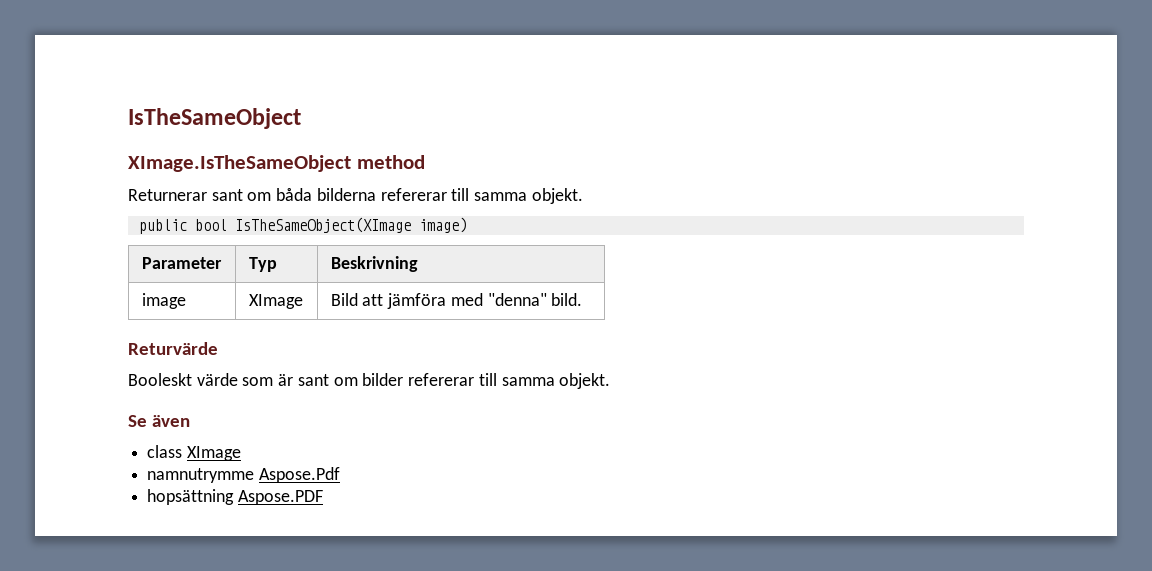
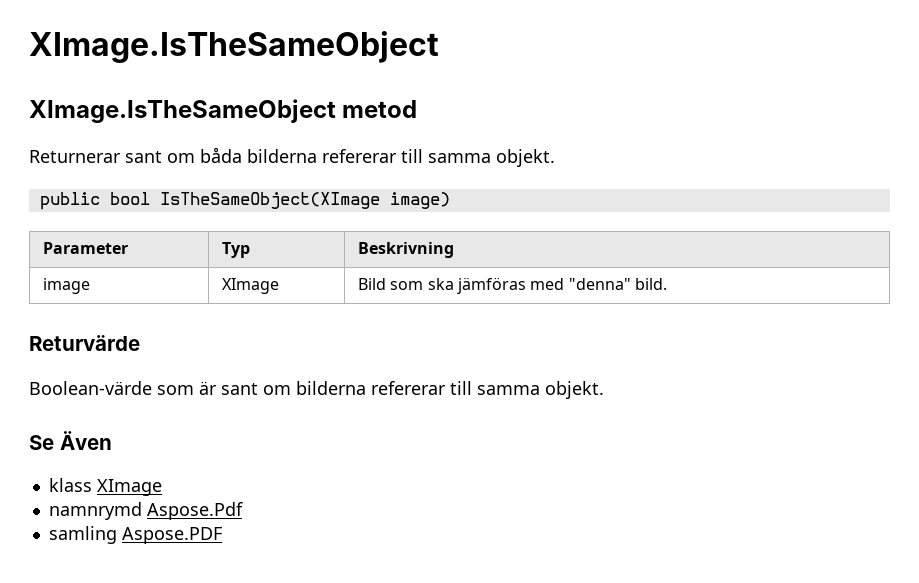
[128,108,301,129] [128,155,425,172] IsTheSameObject // XImage.IsTheSameObject method -> [29,31,439,63] [29,99,418,123] XImage.IsTheSameObject // XImage.IsTheSameObject metod
[362,293,447,309] att jämföra -> [390,277,527,294] som ska jämföras
[128,373,238,386] Booleskt värde -> [29,381,152,395] Boolean-värde
[362,373,404,386] bilder -> [296,381,366,395] bilderna
[152,415,191,427] [147,445,183,458] även // class -> [59,431,112,450] [48,478,92,492] Även // klass
[147,468,255,483] namnutrymme -> [48,502,142,520] namnrymd
[147,489,235,505] hopsättning -> [48,526,117,544] samling

